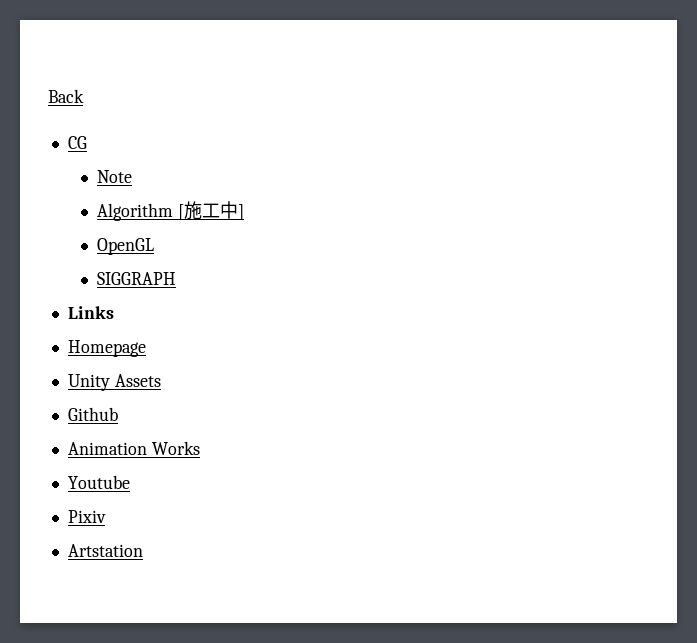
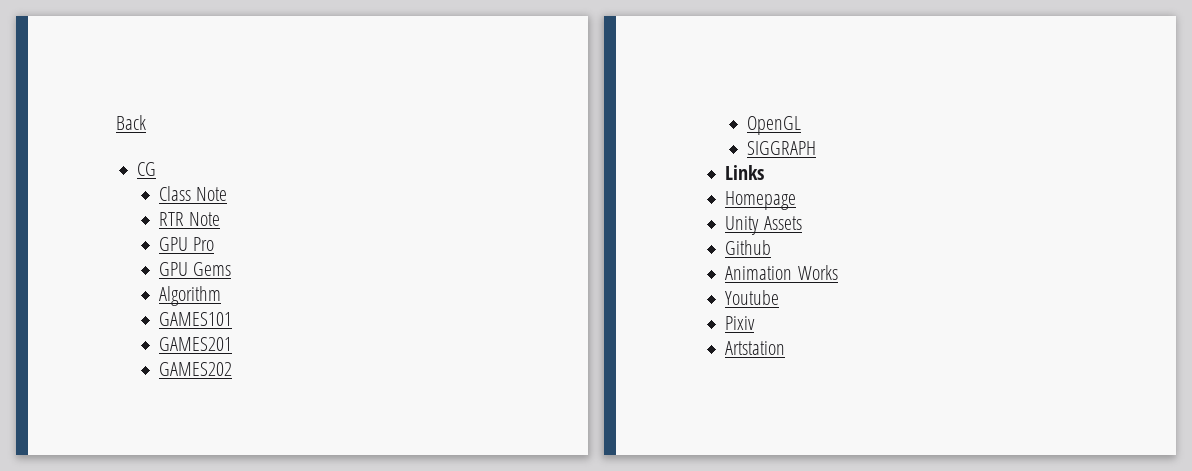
[96,170,132,183] [96,201,244,221] Note // Algorithm [施工中] -> [159,186,228,201] [159,212,221,226] [159,237,215,251] [159,262,232,276] [159,286,222,306] [159,312,233,326] [159,337,233,351] [159,362,233,376] Class Note // RTR Note // GPU Pro // GPU Gems // Algorithm // GAMES101 // GAMES201 // GAMES202

